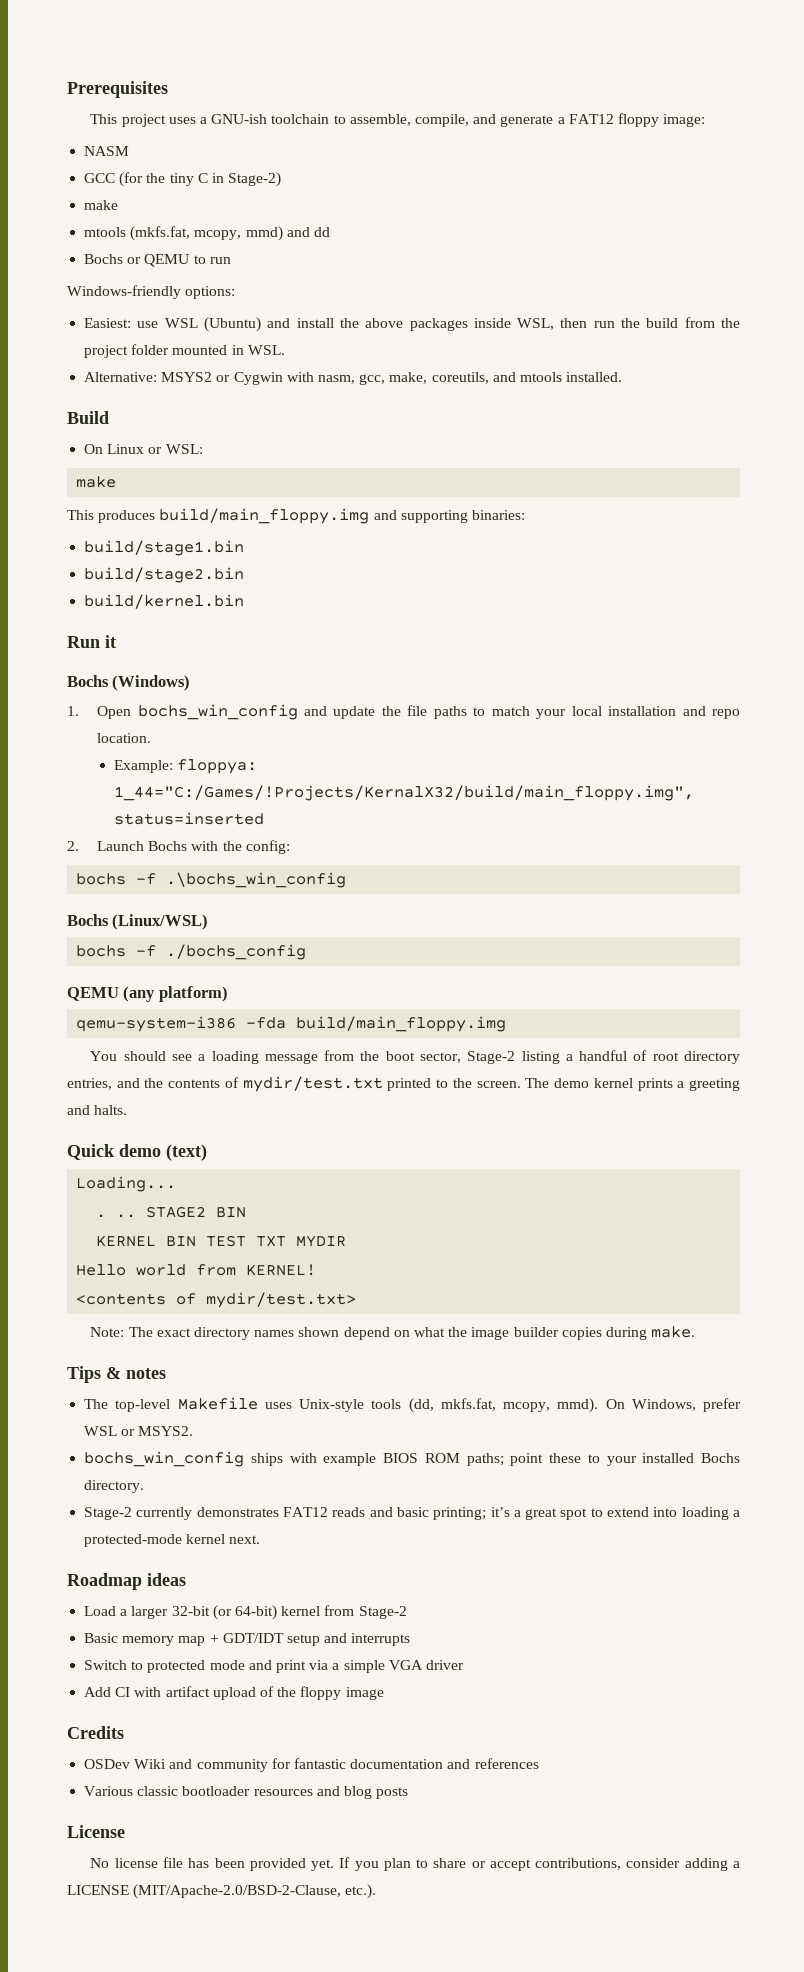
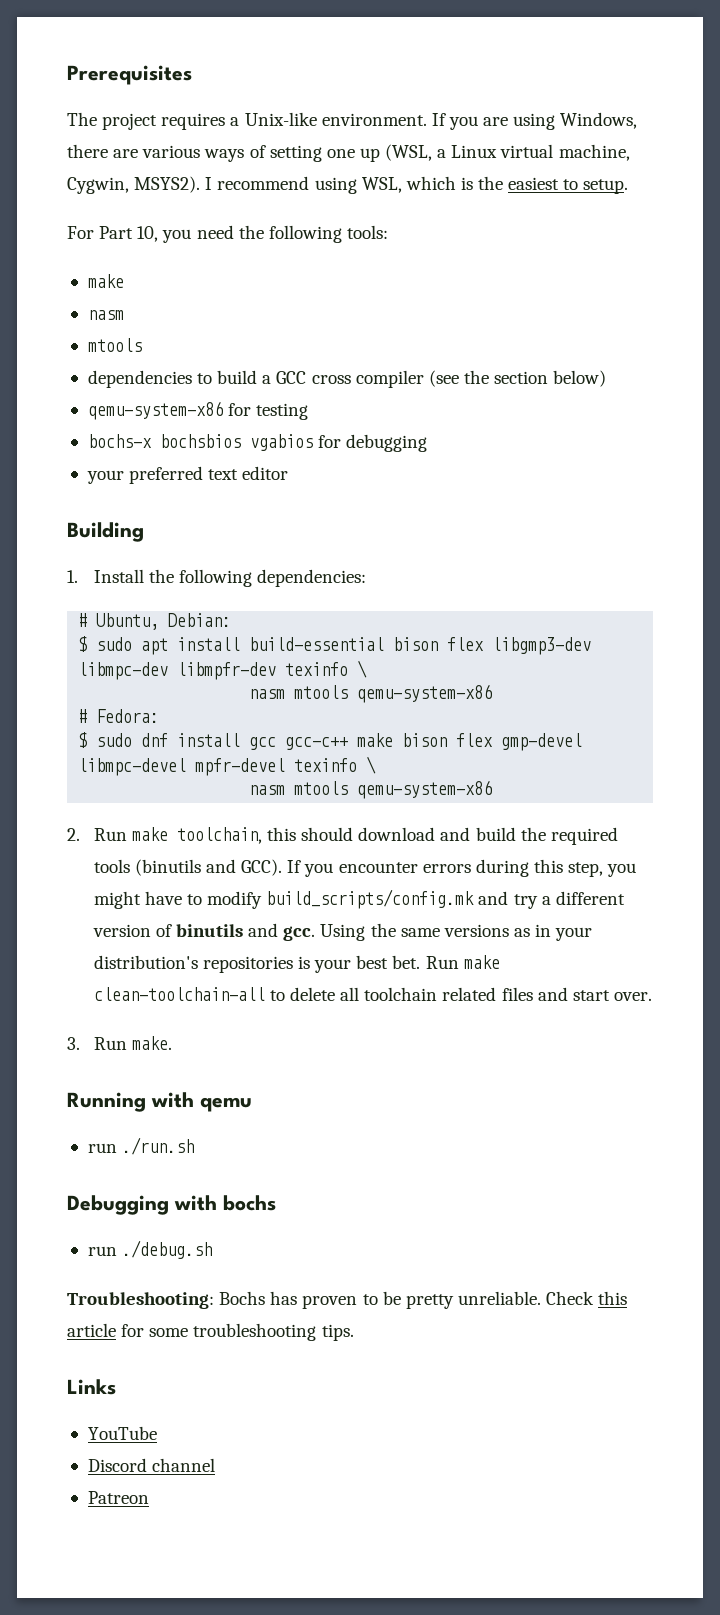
[90,113,706,127] [84,146,130,156] [84,172,282,187] [84,200,119,210] [84,226,330,241] [84,254,231,267] [67,285,236,299] [84,317,741,332] [84,344,285,358] [84,372,623,385] [67,411,109,424] [84,444,203,454] [76,476,117,488] [67,508,525,524] [84,540,245,556] [84,567,245,583] [84,594,245,609] [67,635,116,648] [67,675,191,691] [67,704,741,720] [97,733,152,743] [114,759,258,774] [114,785,695,801] [114,812,265,825] [67,840,290,854] [76,872,347,888] [67,914,209,930] [76,944,307,960] [67,986,228,1002] [76,1016,507,1032] [90,1050,740,1064] [67,1076,741,1092] [67,1105,128,1115] [67,1144,207,1161] [76,1176,177,1192] [96,1206,247,1218] [96,1235,347,1247] [76,1264,317,1276] [76,1292,357,1308] [90,1326,696,1340] [67,1366,166,1383] [84,1397,741,1413] [84,1426,194,1436] [84,1451,740,1467] [84,1480,145,1493] [84,1507,741,1520] [84,1534,261,1547] [67,1573,186,1590] [84,1605,407,1620] [84,1633,411,1646] [84,1660,464,1673] [84,1686,384,1700] [67,1726,124,1739] [84,1758,539,1772] [84,1786,409,1799] [67,1825,125,1838] [90,1857,740,1871] [67,1884,377,1899] This project uses a GNU-ish toolchain to assemble, compile, and generate a FAT12 floppy image: // NASM // GCC (for the tiny C in Stage-2) // make // mtools (mkfs.fat, mcopy, mmd) and dd // Bochs or QEMU to run // Windows-friendly options: // Easiest: use WSL (Ubuntu) and install the above packages inside WSL, then run the build from the project folder mounted in WSL. // Alternative: MSYS2 or Cygwin with nasm, gcc, make, coreutils, and mtools installed. // Build // On Linux or WSL: // make // This produces build/main_floppy.img and supporting binaries: // build/stage1.bin // build/stage2.bin // build/kernel.bin // Run it // Bochs (Windows) // 1. Open bochs_win_config and update the file paths to match your local installation and repo location. // Example: floppya: 1_44="C:/Games/!Projects/KernalX32/build/main_floppy.img", status=inserted // 2. Launch Bochs with the config: // bochs -f .\bochs_win_config // Bochs (Linux/WSL) // bochs -f ./bochs_config // QEMU (any platform) // qemu-system-i386 -fda build/main_floppy.img // You should see a loading message from the boot sector, Stage-2 listing a handful of root directory entries, and the contents of mydir/test.txt printed to the screen. The demo kernel prints a greeting and halts. // Quick demo (text) // Loading... // . .. STAGE2 BIN // KERNEL BIN TEST TXT MYDIR // Hello world from KERNEL! // <contents of mydir/test.txt> // Note: The exact directory names shown depend on what the image builder copies during make. // Tips & notes // The top-level Makefile uses Unix-style tools (dd, mkfs.fat, mcopy, mmd). On Windows, prefer WSL or MSYS2. // bochs_win_config ships with example BIOS ROM paths; point these to your installed Bochs directory. // Stage-2 currently demonstrates FAT12 reads and basic printing; it’s a great spot to extend into loading a protected-mode kernel next. // Roadmap ideas // Load a larger 32-bit (or 64-bit) kernel from Stage-2 // Basic memory map + GDT/IDT setup and interrupts // Switch to protected mode and print via a simple VGA driver // Add CI with artifact upload of the floppy image // Credits // OSDev Wiki and community for fantastic documentation and references // Various classic bootloader resources and blog posts // License // No license file has been provided yet. If you plan to share or accept contributions, consider adding a LICENSE (MIT/Apache-2.0/BSD-2-Clause, etc.). -> [67,112,638,130] [67,144,630,162] [67,176,629,194] [67,225,388,243] [87,274,124,288] [87,310,124,320] [87,338,142,352] [87,370,607,388] [87,401,309,420] [87,434,428,452] [86,466,289,484] [67,522,144,542] [67,569,367,587] [78,613,232,630] [78,636,592,655] [78,660,368,680] [249,684,493,703] [78,709,160,723] [78,732,583,751] [78,756,377,776] [249,780,493,799] [67,827,618,845] [93,859,637,877] [93,889,625,909] [92,923,593,941] [93,955,500,973] [93,987,652,1001] [67,1036,172,1050] [67,1092,252,1112] [87,1137,195,1155] [67,1195,276,1215] [87,1240,213,1259] [67,1291,628,1309] [67,1323,354,1341] [67,1379,116,1395] [87,1426,157,1440] [87,1458,216,1472] [87,1491,149,1504] The project requires a Unix-like environment. If you are using Windows, there are various ways of setting one up (WSL, a Linux virtual machine, Cygwin, MSYS2). I recommend using WSL, which is the easiest to setup. // For Part 10, you need the following tools: // make // nasm // mtools // dependencies to build a GCC cross compiler (see the section below) // qemu-system-x86 for testing // bochs-x bochsbios vgabios for debugging // your preferred text editor // Building // 1. Install the following dependencies: // # Ubuntu, Debian: // $ sudo apt install build-essential bison flex libgmp3-dev libmpc-dev libmpfr-dev texinfo \ // nasm mtools qemu-system-x86 // # Fedora: // $ sudo dnf install gcc gcc-c++ make bison flex gmp-devel libmpc-devel mpfr-devel texinfo \ // nasm mtools qemu-system-x86 // 2. Run make toolchain, this should download and build the required tools (binutils and GCC). If you encounter errors during this step, you might have to modify build_scripts/config.mk and try a different version of binutils and gcc. Using the same versions as in your distribution's repositories is your best bet. Run make clean-toolchain-all to delete all toolchain related files and start over. // 3. Run make. // Running with qemu // run ./run.sh // Debugging with bochs // run ./debug.sh // Troubleshooting: Bochs has proven to be pretty unreliable. Check this article for some troubleshooting tips. // Links // YouTube // Discord channel // Patreon

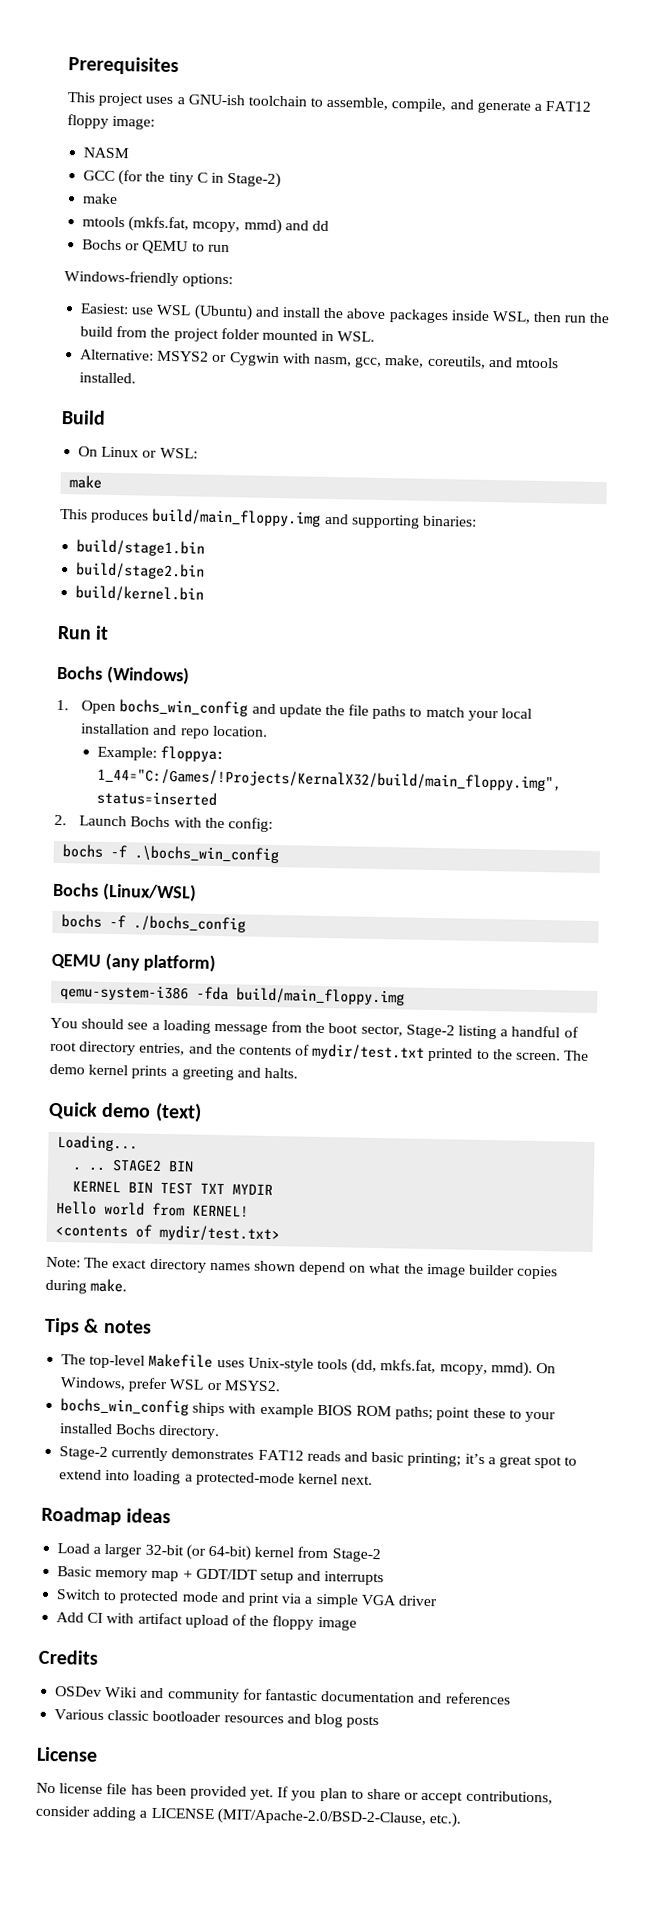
[67,112,638,130] [67,144,630,162] [67,176,629,194] [67,225,388,243] [87,274,124,288] [87,310,124,320] [87,338,142,352] [87,370,607,388] [87,401,309,420] [87,434,428,452] [86,466,289,484] [67,522,144,542] [67,569,367,587] [78,613,232,630] [78,636,592,655] [78,660,368,680] [249,684,493,703] [78,709,160,723] [78,732,583,751] [78,756,377,776] [249,780,493,799] [67,827,618,845] [93,859,637,877] [93,889,625,909] [92,923,593,941] [93,955,500,973] [93,987,652,1001] [67,1036,172,1050] [67,1092,252,1112] [87,1137,195,1155] [67,1195,276,1215] [87,1240,213,1259] [67,1291,628,1309] [67,1323,354,1341] [67,1379,116,1395] [87,1426,157,1440] [87,1458,216,1472] [87,1491,149,1504] The project requires a Unix-like environment. If you are using Windows, there are various ways of setting one up (WSL, a Linux virtual machine, Cygwin, MSYS2). I recommend using WSL, which is the easiest to setup. // For Part 10, you need the following tools: // make // nasm // mtools // dependencies to build a GCC cross compiler (see the section below) // qemu-system-x86 for testing // bochs-x bochsbios vgabios for debugging // your preferred text editor // Building // 1. Install the following dependencies: // # Ubuntu, Debian: // $ sudo apt install build-essential bison flex libgmp3-dev libmpc-dev libmpfr-dev texinfo \ // nasm mtools qemu-system-x86 // # Fedora: // $ sudo dnf install gcc gcc-c++ make bison flex gmp-devel libmpc-devel mpfr-devel texinfo \ // nasm mtools qemu-system-x86 // 2. Run make toolchain, this should download and build the required tools (binutils and GCC). If you encounter errors during this step, you might have to modify build_scripts/config.mk and try a different version of binutils and gcc. Using the same versions as in your distribution's repositories is your best bet. Run make clean-toolchain-all to delete all toolchain related files and start over. // 3. Run make. // Running with qemu // run ./run.sh // Debugging with bochs // run ./debug.sh // Troubleshooting: Bochs has proven to be pretty unreliable. Check this article for some troubleshooting tips. // Links // YouTube // Discord channel // Patreon -> [67,92,592,114] [67,114,156,130] [83,147,131,159] [83,170,282,189] [82,193,119,205] [82,216,329,235] [82,239,230,255] [64,270,234,288] [80,303,611,324] [80,326,376,342] [80,349,559,369] [79,372,137,384] [61,409,106,425] [78,446,198,459] [69,475,103,489] [60,508,477,529] [76,539,206,557] [75,562,206,580] [75,585,205,603] [57,625,110,640] [57,665,190,685] [56,699,533,722] [81,723,268,739] [97,745,226,763] [97,767,563,792] [96,790,218,806] [54,814,273,832] [62,844,280,864] [53,882,197,902] [61,914,247,933] [51,952,217,972] [60,984,406,1006] [50,1017,579,1040] [50,1041,590,1062] [49,1063,299,1081] [48,1101,202,1123] [57,1135,139,1152] [72,1159,195,1172] [72,1180,274,1196] [56,1201,250,1218] [55,1224,281,1243] [46,1256,559,1280] [45,1278,128,1294] [44,1317,152,1336] [61,1353,556,1377] [60,1377,281,1393] [60,1398,556,1423] [59,1423,221,1440] [59,1446,578,1469] [59,1469,374,1487] [41,1506,172,1526] [57,1543,381,1563] [57,1566,385,1586] [56,1589,438,1608] [56,1612,357,1631] [38,1649,98,1665] [55,1686,511,1705] [54,1709,380,1729] [36,1746,98,1762] [36,1782,553,1805] [35,1805,461,1828] This project uses a GNU-ish toolchain to assemble, compile, and generate a FAT12 floppy image: // NASM // GCC (for the tiny C in Stage-2) // make // mtools (mkfs.fat, mcopy, mmd) and dd // Bochs or QEMU to run // Windows-friendly options: // Easiest: use WSL (Ubuntu) and install the above packages inside WSL, then run the build from the project folder mounted in WSL. // Alternative: MSYS2 or Cygwin with nasm, gcc, make, coreutils, and mtools installed. // Build // On Linux or WSL: // make // This produces build/main_floppy.img and supporting binaries: // build/stage1.bin // build/stage2.bin // build/kernel.bin // Run it // Bochs (Windows) // 1. Open bochs_win_config and update the file paths to match your local installation and repo location. // Example: floppya: 1_44="C:/Games/!Projects/KernalX32/build/main_floppy.img", status=inserted // 2. Launch Bochs with the config: // bochs -f .\bochs_win_config // Bochs (Linux/WSL) // bochs -f ./bochs_config // QEMU (any platform) // qemu-system-i386 -fda build/main_floppy.img // You should see a loading message from the boot sector, Stage-2 listing a handful of root directory entries, and the contents of mydir/test.txt printed to the screen. The demo kernel prints a greeting and halts. // Quick demo (text) // Loading... // . .. STAGE2 BIN // KERNEL BIN TEST TXT MYDIR // Hello world from KERNEL! // <contents of mydir/test.txt> // Note: The exact directory names shown depend on what the image builder copies during make. // Tips & notes // The top-level Makefile uses Unix-style tools (dd, mkfs.fat, mcopy, mmd). On Windows, prefer WSL or MSYS2. // bochs_win_config ships with example BIOS ROM paths; point these to your installed Bochs directory. // Stage-2 currently demonstrates FAT12 reads and basic printing; it’s a great spot to extend into loading a protected-mode kernel next. // Roadmap ideas // Load a larger 32-bit (or 64-bit) kernel from Stage-2 // Basic memory map + GDT/IDT setup and interrupts // Switch to protected mode and print via a simple VGA driver // Add CI with artifact upload of the floppy image // Credits // OSDev Wiki and community for fantastic documentation and references // Various classic bootloader resources and blog posts // License // No license file has been provided yet. If you plan to share or accept contributions, consider adding a LICENSE (MIT/Apache-2.0/BSD-2-Clause, etc.).

